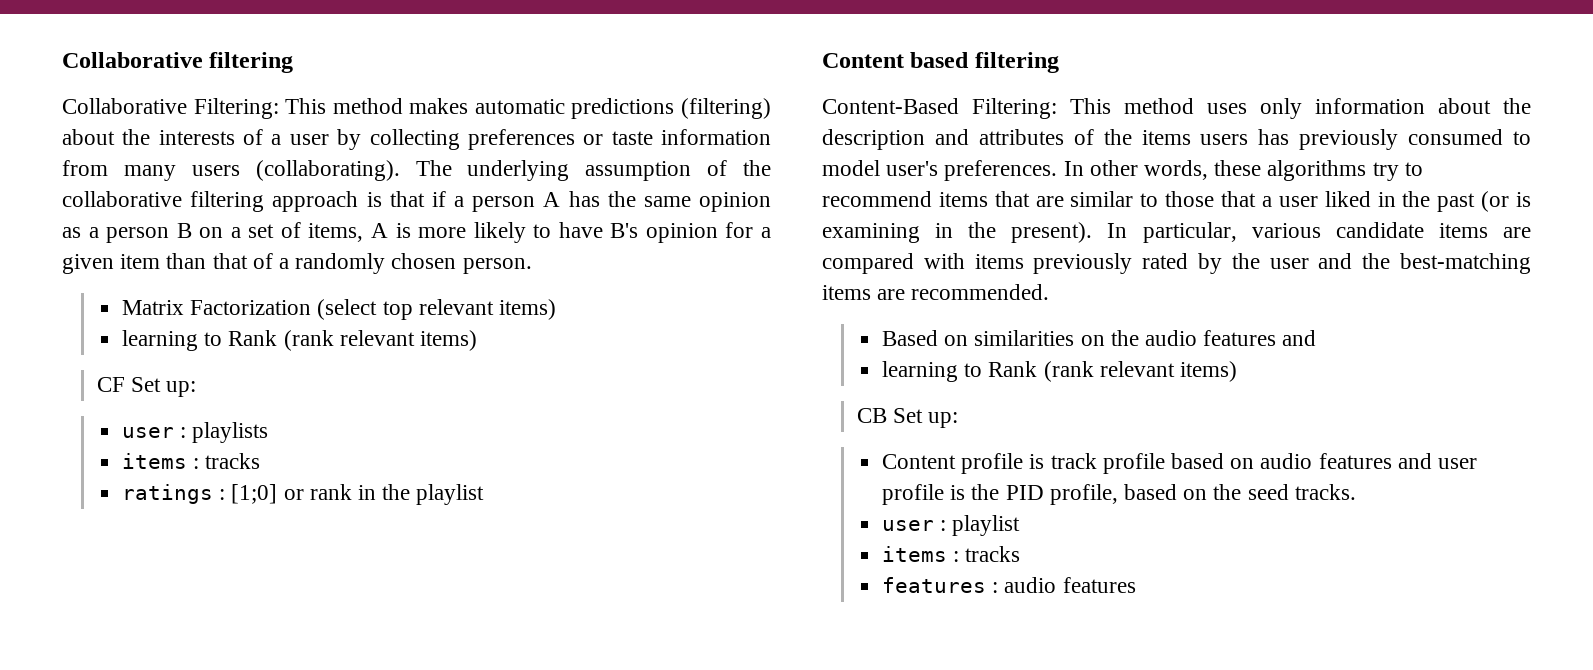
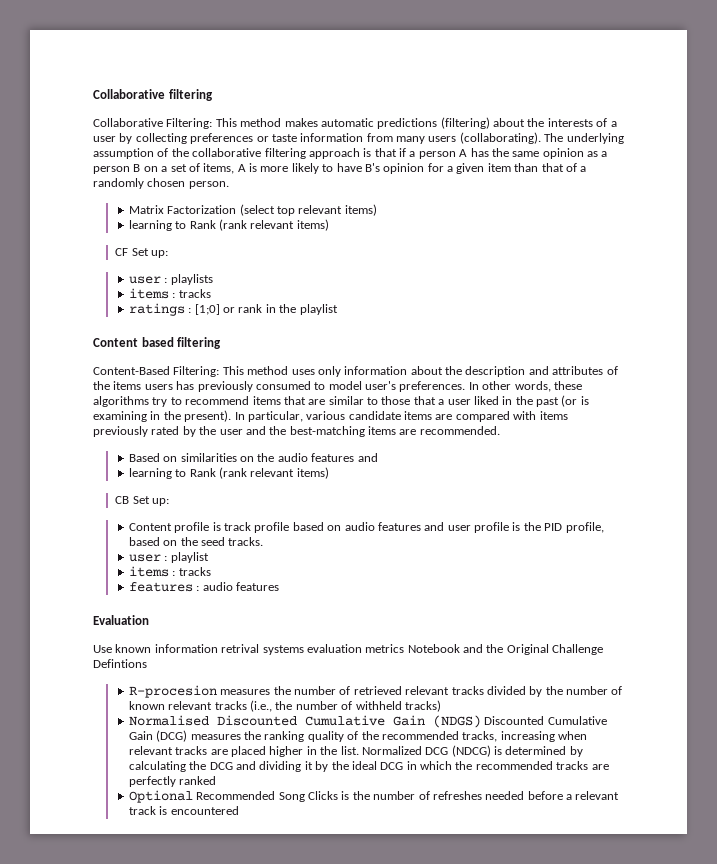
(1136, 585) none -> [93,615,149,625] [93,644,604,655] [93,659,147,668] [128,685,623,698] [128,700,441,712] [128,715,607,728] [128,730,588,742] [128,745,583,757] [128,761,609,772] [128,776,217,787] [128,790,620,803] [128,806,239,815] // Evaluation // Use known information retrival systems evaluation metrics Notebook and the Original Challenge Defintions // R-procesion measures the number of retrieved relevant tracks divided by the number of known relevant tracks (i.e., the number of withheld tracks) // Normalised Discounted Cumulative Gain (NDGS) Discounted Cumulative Gain (DCG) measures the ranking quality of the recommended tracks, increasing when relevant tracks are placed higher in the list. Normalized DCG (NDCG) is determined by calculating the DCG and dividing it by the ideal DCG in which the recommended tracks are perfectly ranked // Optional Recommended Song Clicks is the number of refreshes needed before a relevant track is encountered

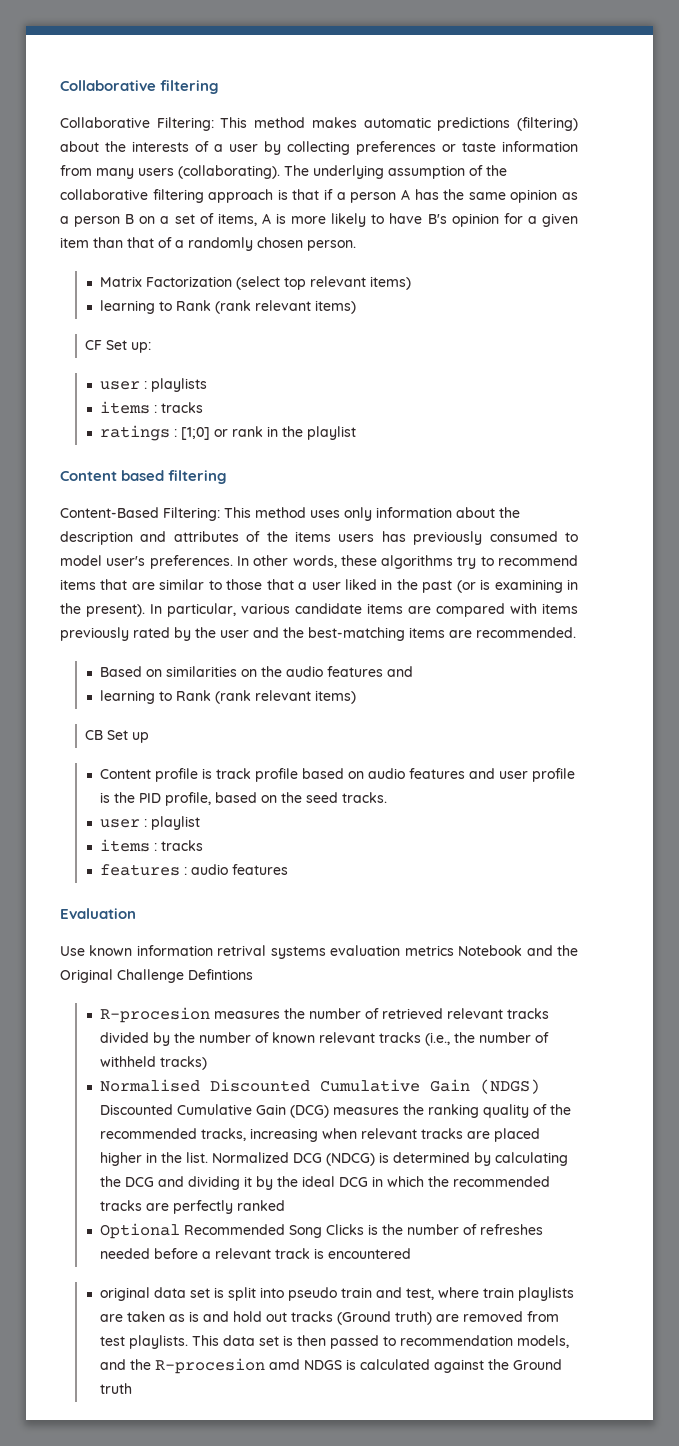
[151,498,169,506] up: -> [131,732,149,743] up
(239, 810) none -> [99,1287,574,1301] [99,1311,559,1325] [99,1335,569,1349] [99,1358,562,1374] [99,1383,132,1394] // original data set is split into pseudo train and test, where train playlists are taken as is and hold out tracks (Ground truth) are removed from test playlists. This data set is then passed to recommendation models, and the R-procesion amd NDGS is calculated against the Ground truth

